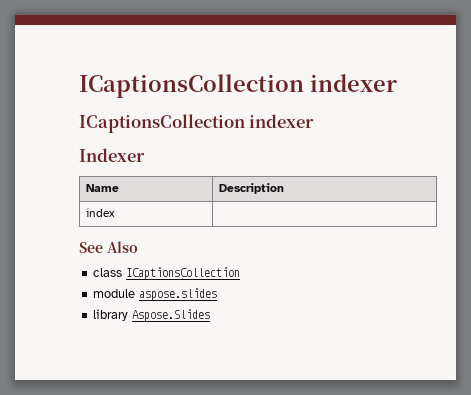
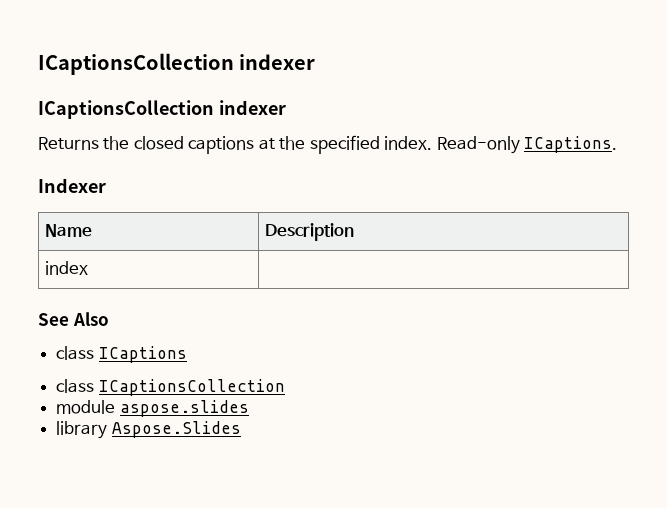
(315, 121) none -> [38,135,618,154] // Returns the closed captions at the specified index. Read-only ICaptions.
(138, 247) none -> [56,346,187,363] // class ICaptions

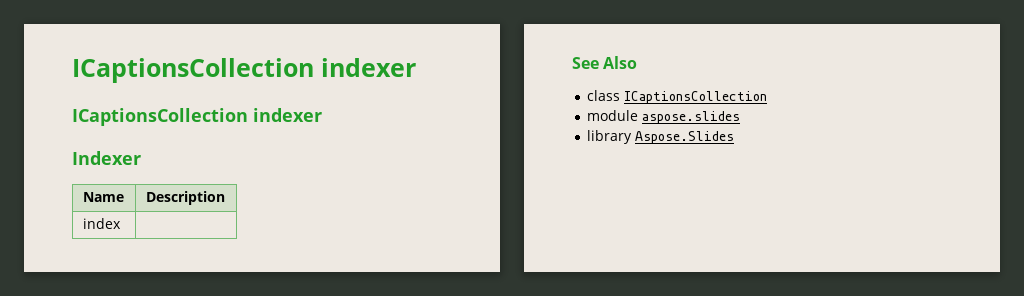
[38,135,618,154] // Returns the closed captions at the specified index. Read-only ICaptions. -> (322, 115) none
[56,346,187,363] // class ICaptions -> (638, 62) none

